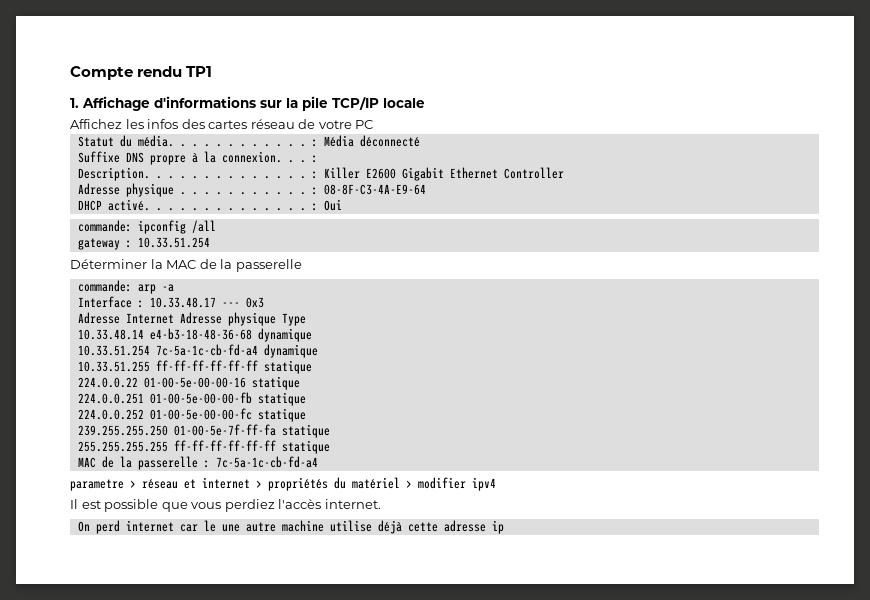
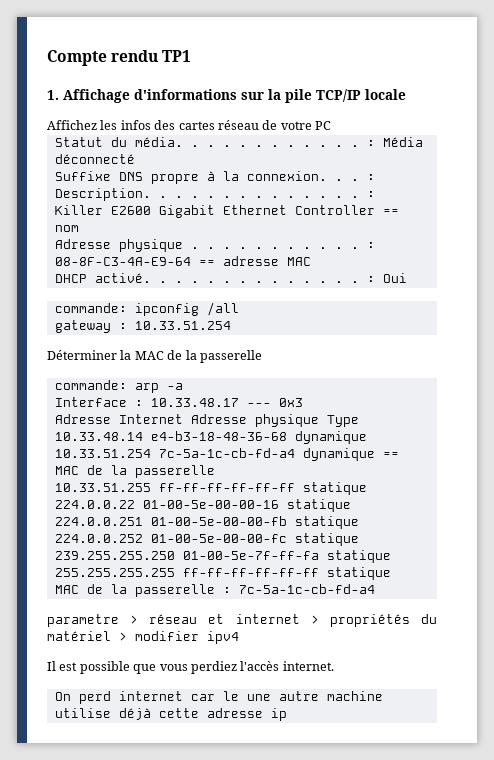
(564, 173) none -> [382,209,399,215] [54,225,79,232] == nom
(426, 189) none -> [198,256,311,266] == adresse MAC
(318, 351) none -> [382,452,399,458] [54,465,215,478] == MAC de la passerelle

